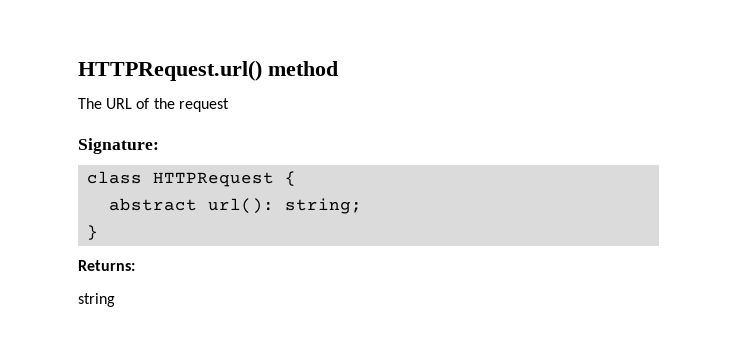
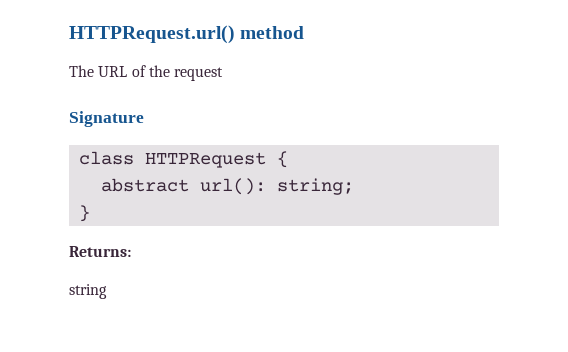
[78,138,159,154] Signature: -> [69,111,144,127] Signature

